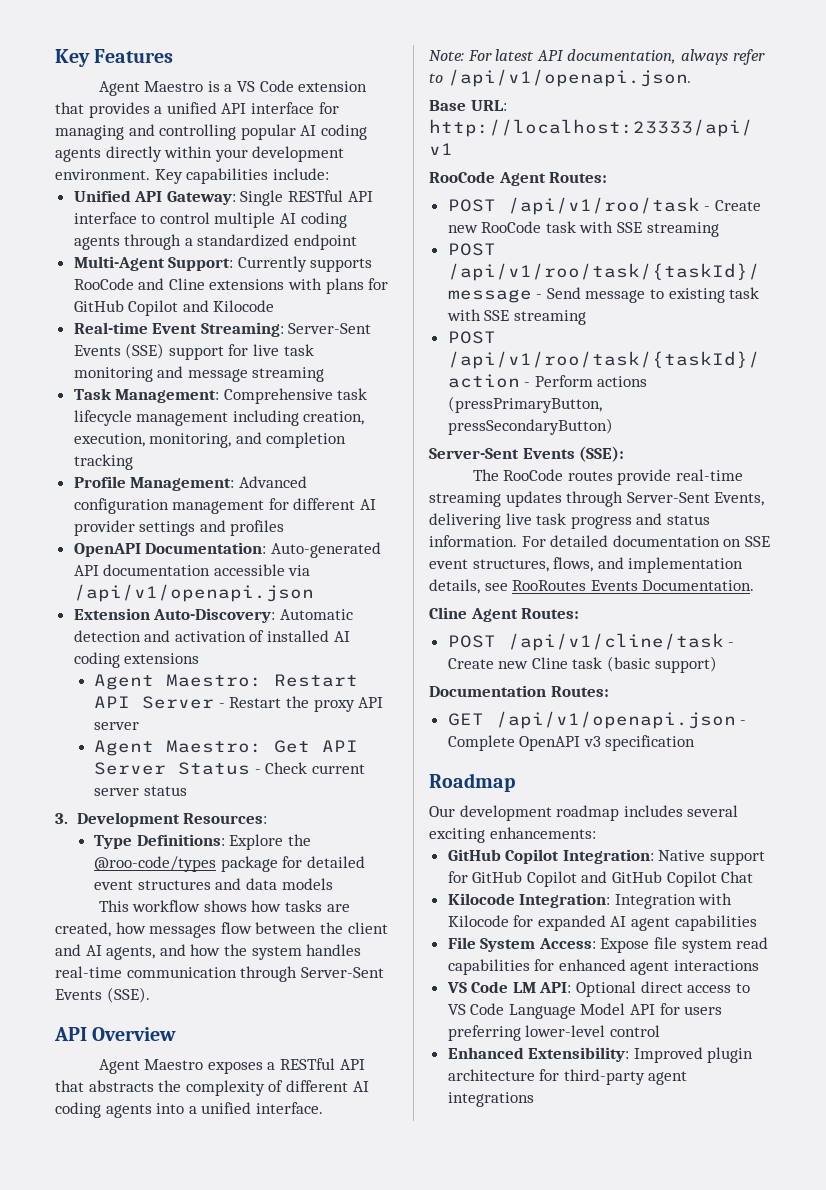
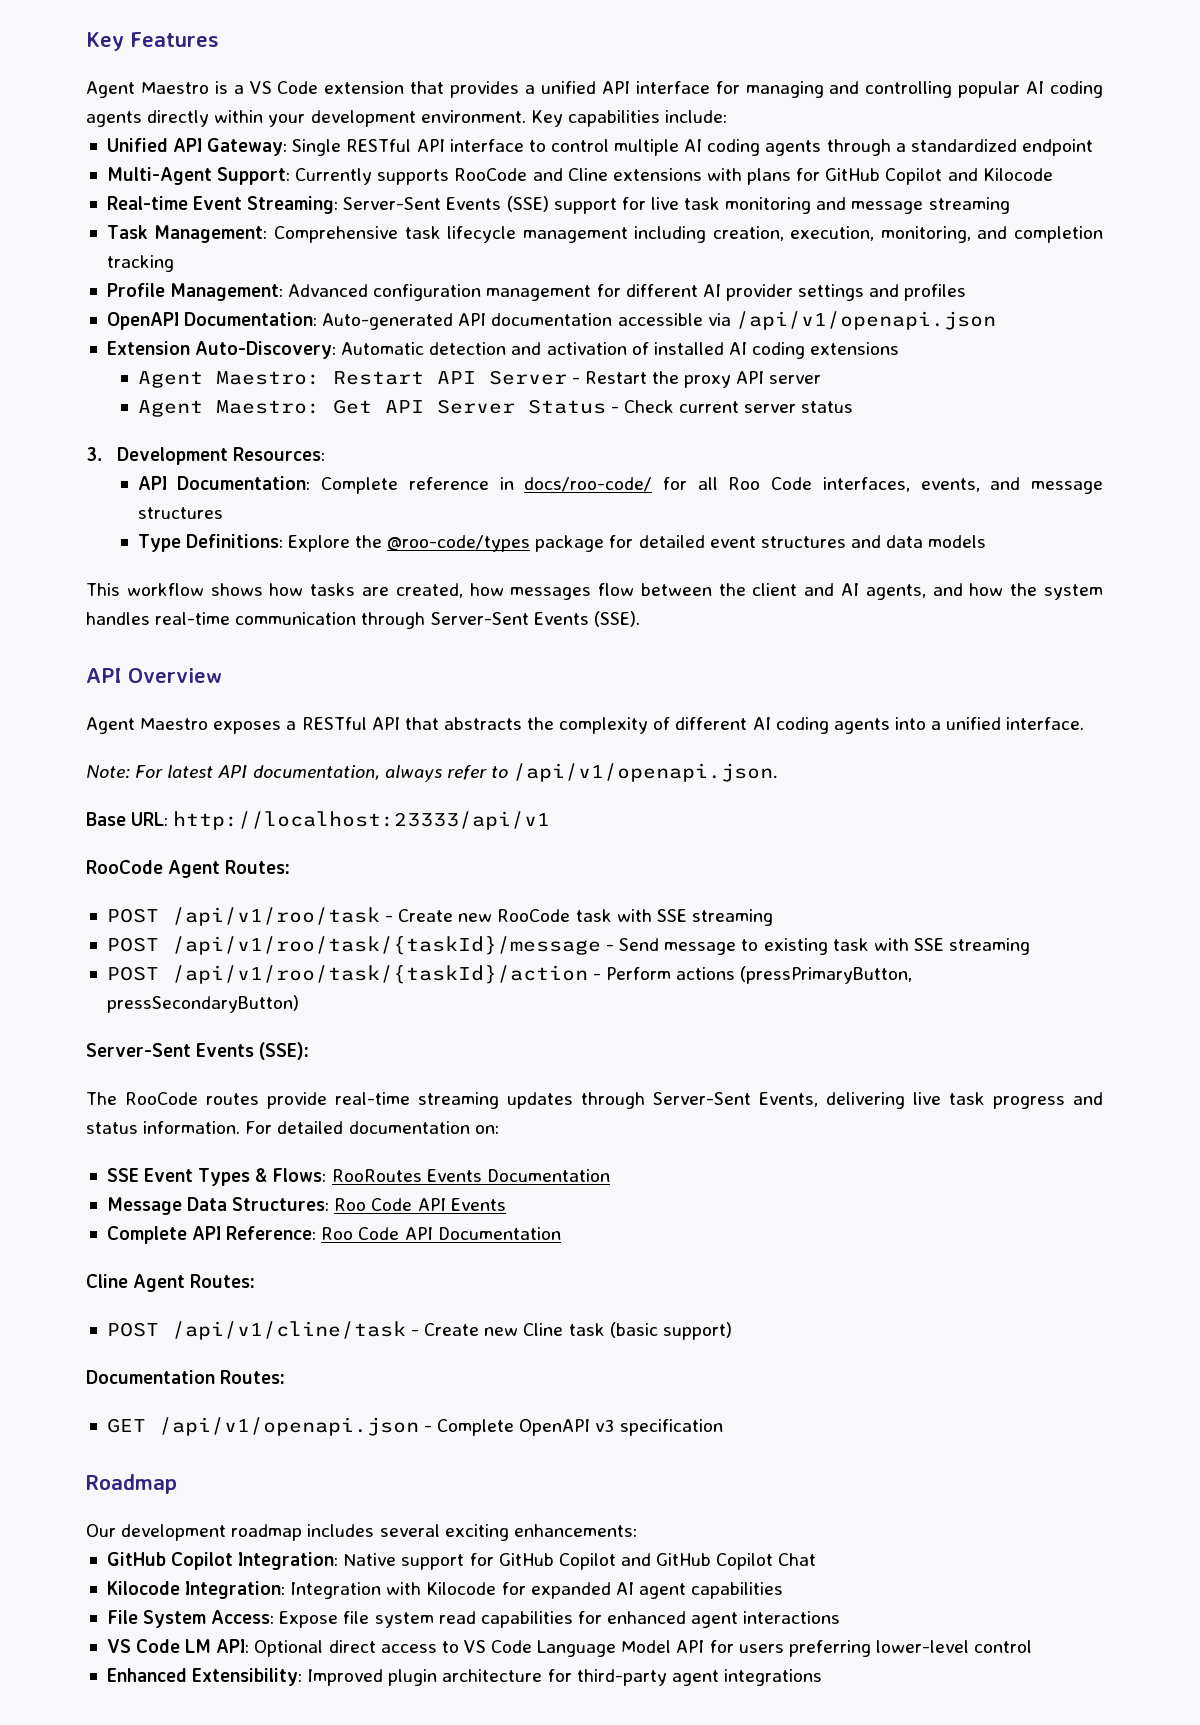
(268, 818) none -> [137,476,1104,494] [137,507,223,519] // API Documentation: Complete reference in docs/roo-code/ for all Roo Code interfaces, events, and message structures
[723,536,770,547] [429,557,744,573] [429,579,755,594] on SSE event structures, flows, and implementation details, see RooRoutes Events Documentation. -> [474,1125,499,1134] [106,1168,610,1186] [106,1197,506,1215] [106,1226,561,1244] on: // SSE Event Types & Flows: RooRoutes Events Documentation // Message Data Structures: Roo Code API Events // Complete API Reference: Roo Code API Documentation

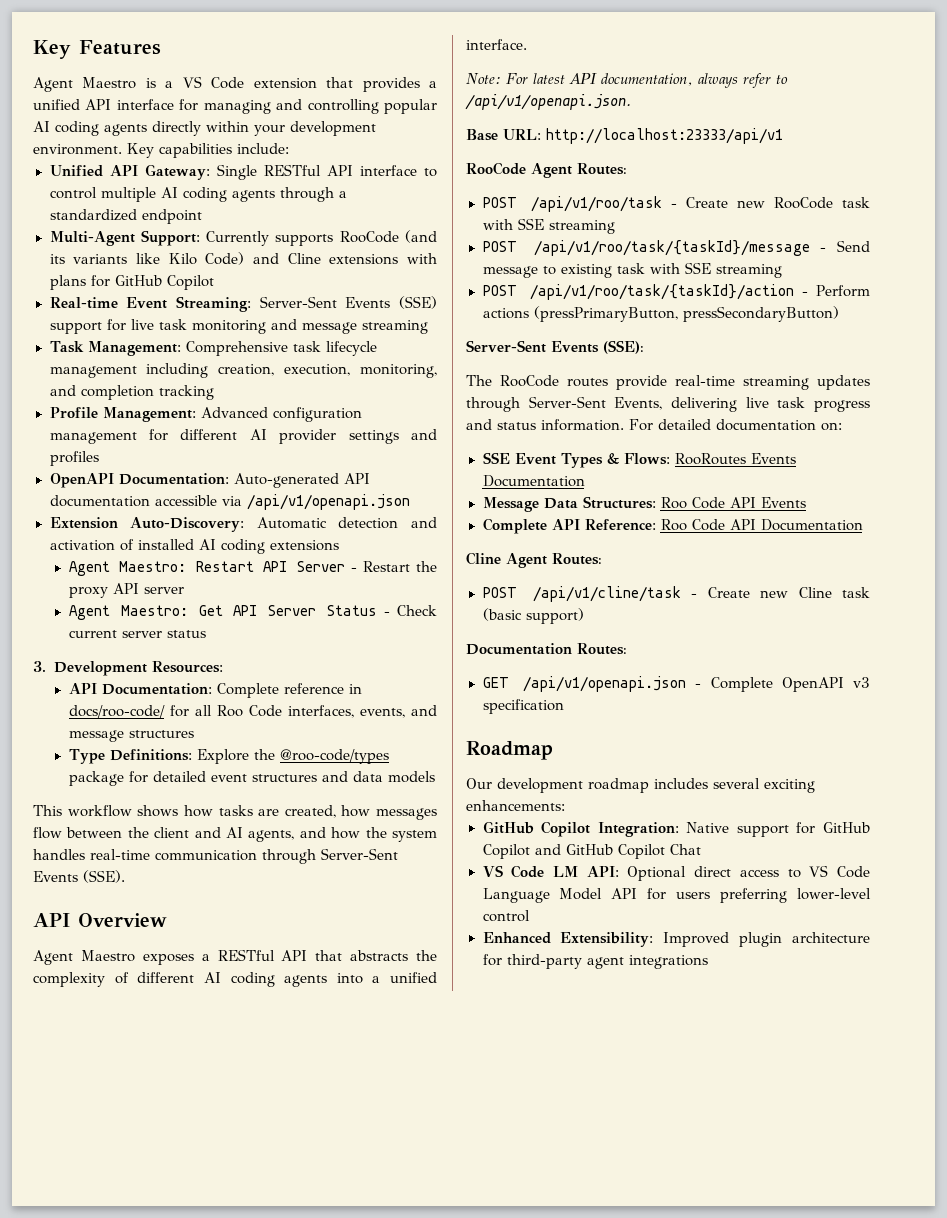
(528, 174) none -> [405,230,438,243] [49,252,245,265] (and its variants like Kilo Code)
[947,168,1053,181] and Kilocode -> (214, 282) none
[106,1581,784,1599] [106,1610,841,1628] // Kilocode Integration: Integration with Kilocode for expanded AI agent capabilities // File System Access: Expose file system read capabilities for enhanced agent interactions -> (701, 849) none

